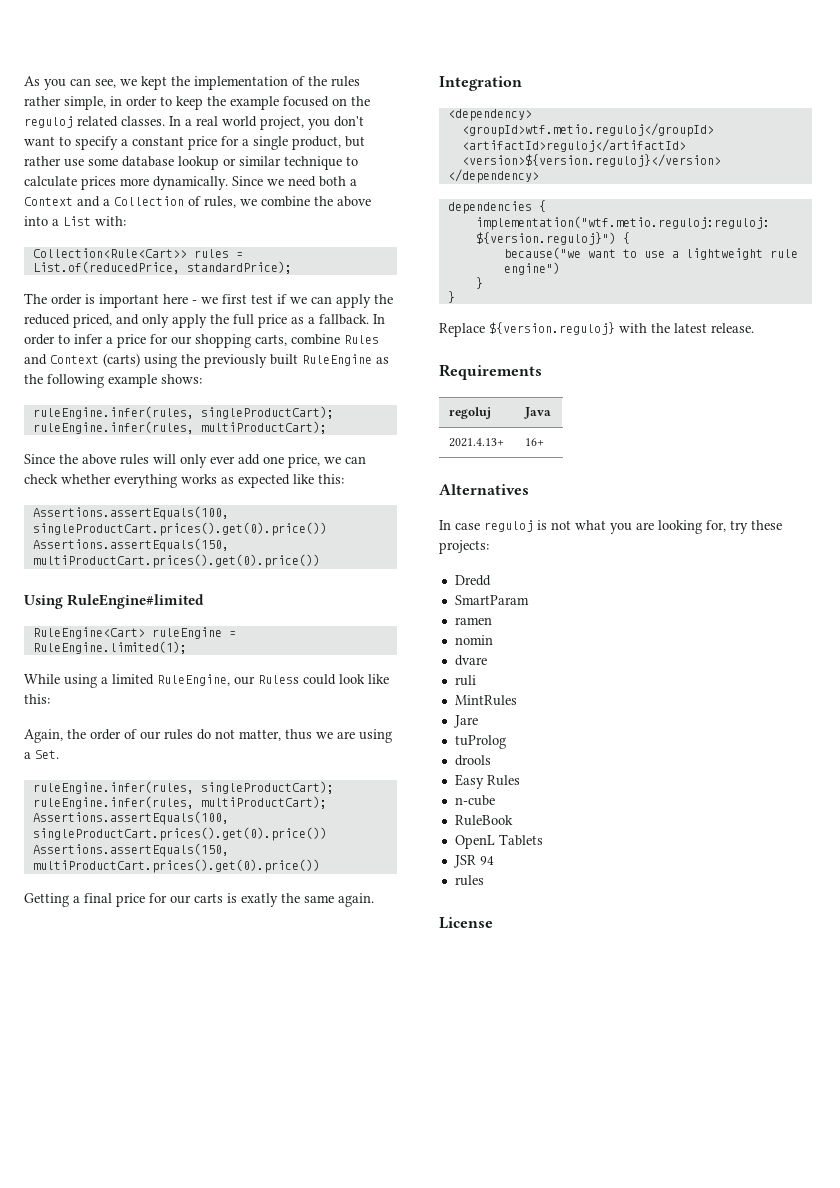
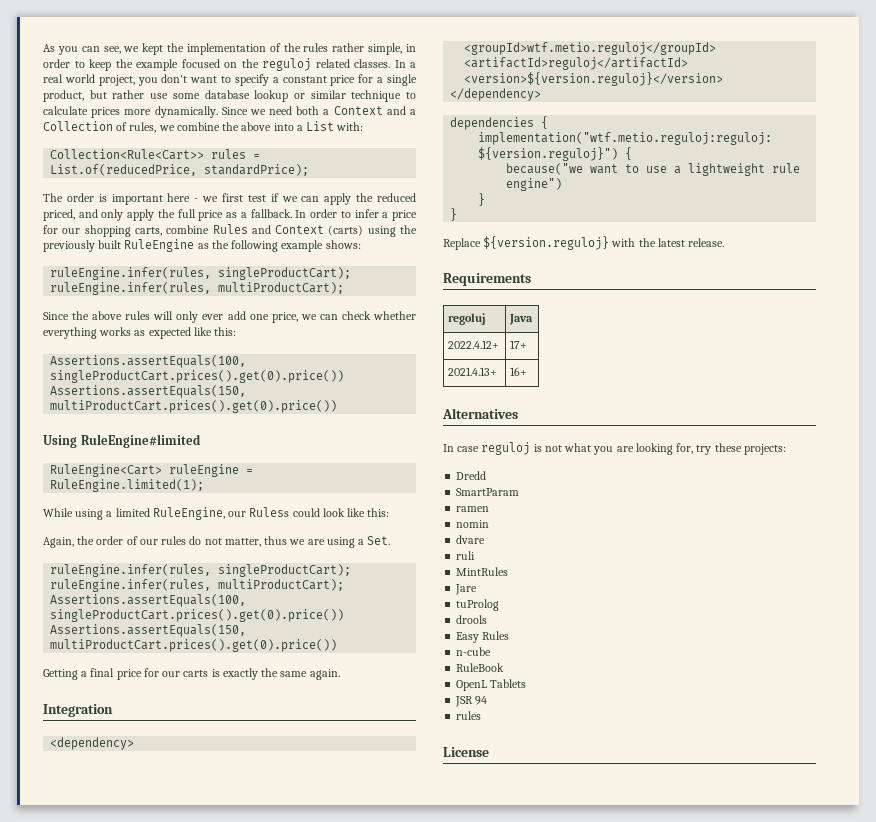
[241,893,278,907] exatly -> [222,668,258,680] exactly
(552, 413) none -> [448,340,500,349] [510,340,528,349] // 2022.4.12+ | 17+

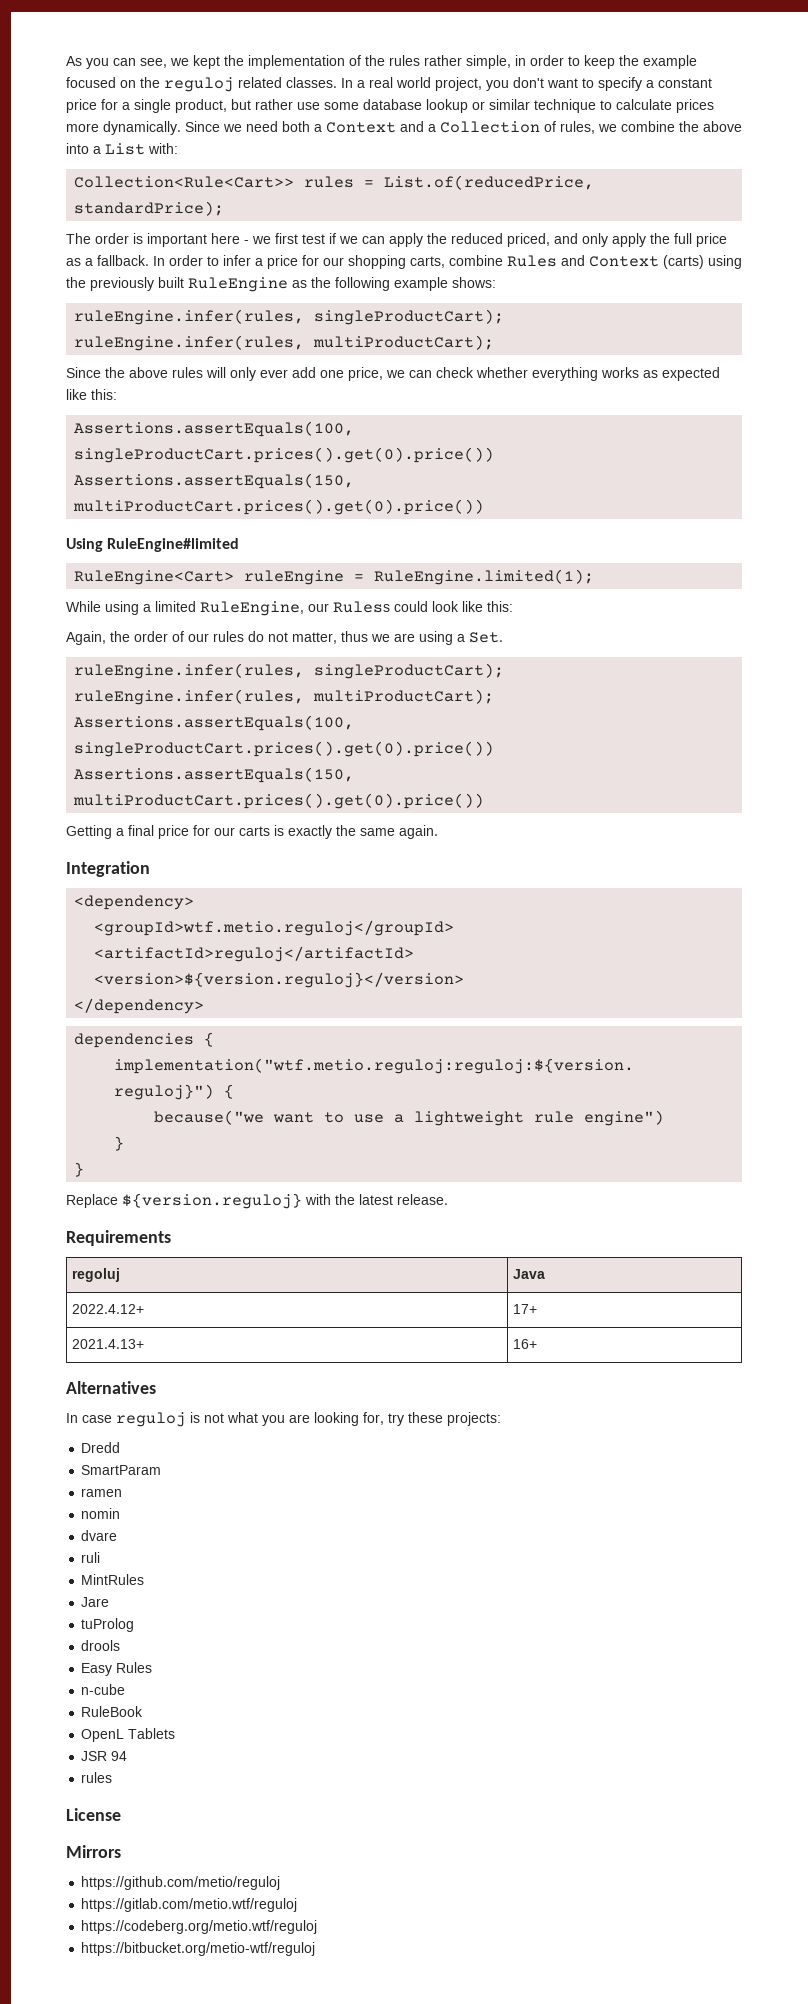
(489, 752) none -> [66,1845,121,1858] [81,1876,281,1890] [81,1898,298,1912] [81,1920,318,1934] [81,1942,316,1956] // Mirrors // https://github.com/metio/reguloj // https://gitlab.com/metio.wtf/reguloj // https://codeberg.org/metio.wtf/reguloj // https://bitbucket.org/metio-wtf/reguloj

